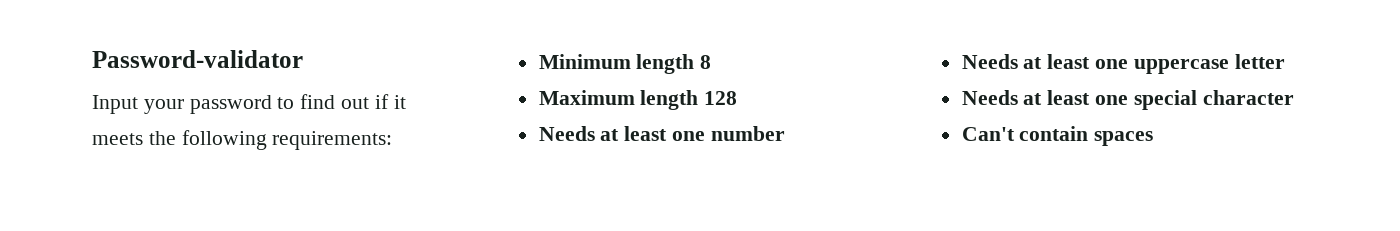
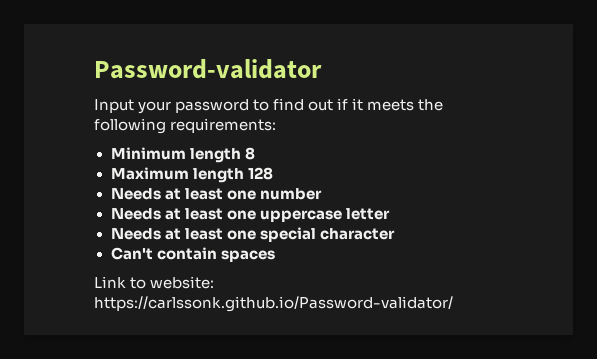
(1154, 138) none -> [94,276,215,289] [94,296,453,312] // Link to website: https://carlssonk.github.io/Password-validator/

